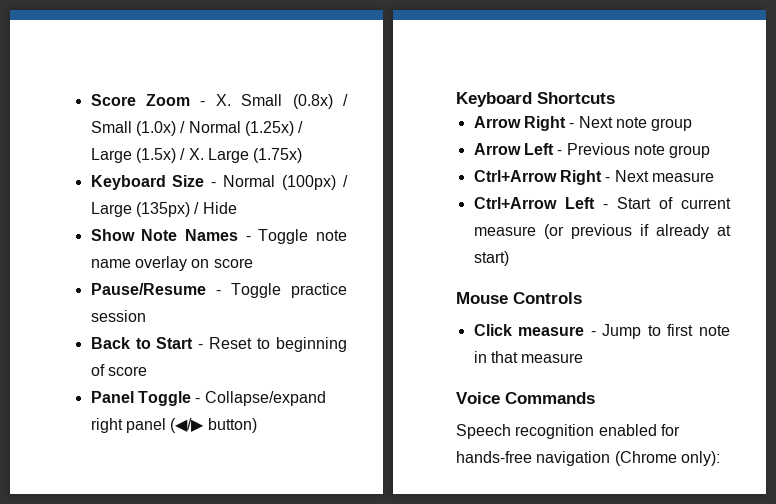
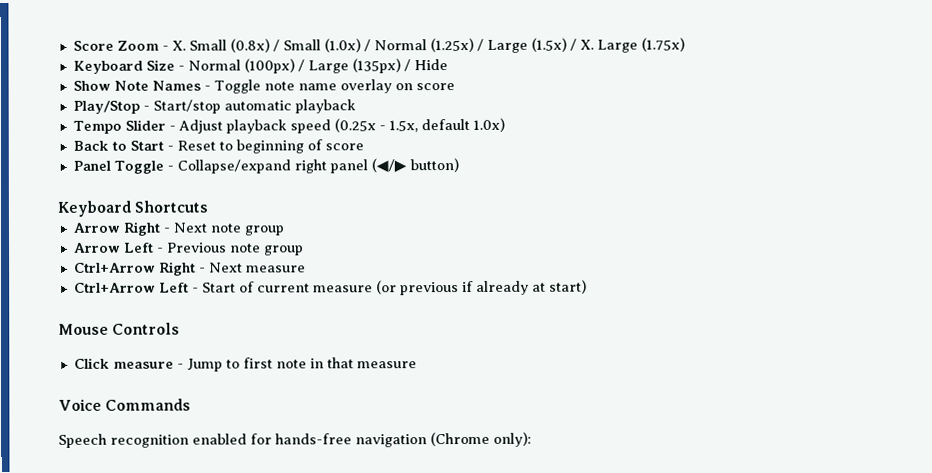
[90,283,347,298] [90,310,146,322] Pause/Resume - Toggle practice session -> [72,99,356,114] [72,117,505,134] Play/Stop - Start/stop automatic playback // Tempo Slider - Adjust playback speed (0.25x - 1.5x, default 1.0x)

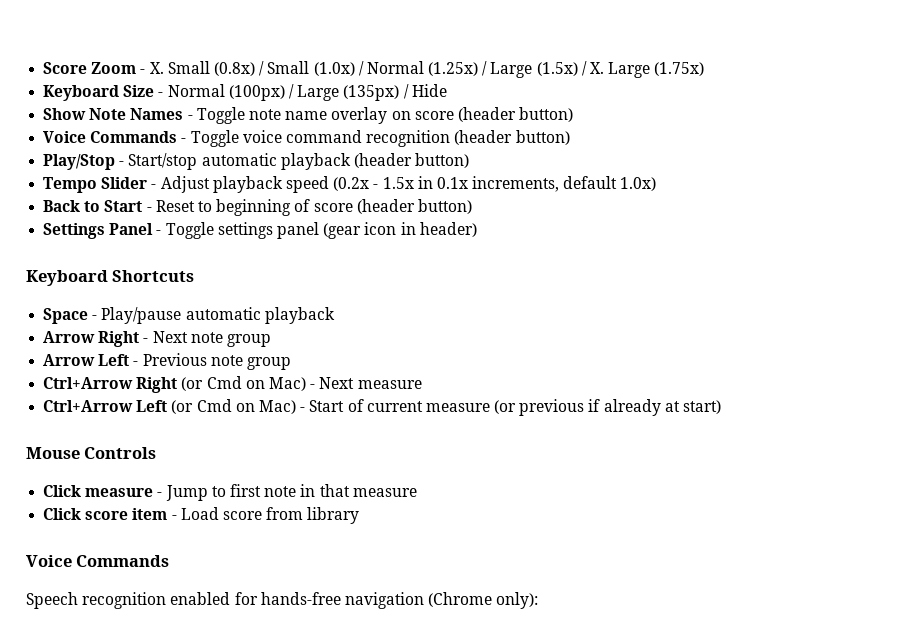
(455, 87) none -> [457,107,574,122] [43,130,570,147] (header button) // Voice Commands - Toggle voice command recognition (header button)
(356, 106) none -> [353,153,470,168] (header button)
[333,118,418,133] (0.25x - 1.5x, -> [333,176,560,192] (0.2x - 1.5x in 0.1x increments,
[72,158,459,174] [57,200,209,217] // Panel Toggle - Collapse/expand right panel (◀/▶ button) // Keyboard Shortcuts -> [356,199,472,214] [43,222,477,239] [26,270,195,286] [43,307,335,324] (header button) // Settings Panel - Toggle settings panel (gear icon in header) // Keyboard Shortcuts // Space - Play/pause automatic playback
(196, 268) none -> [181,376,306,391] (or Cmd on Mac)
(189, 287) none -> [171,399,296,414] (or Cmd on Mac)
(417, 365) none -> [43,507,360,524] // Click score item - Load score from library

